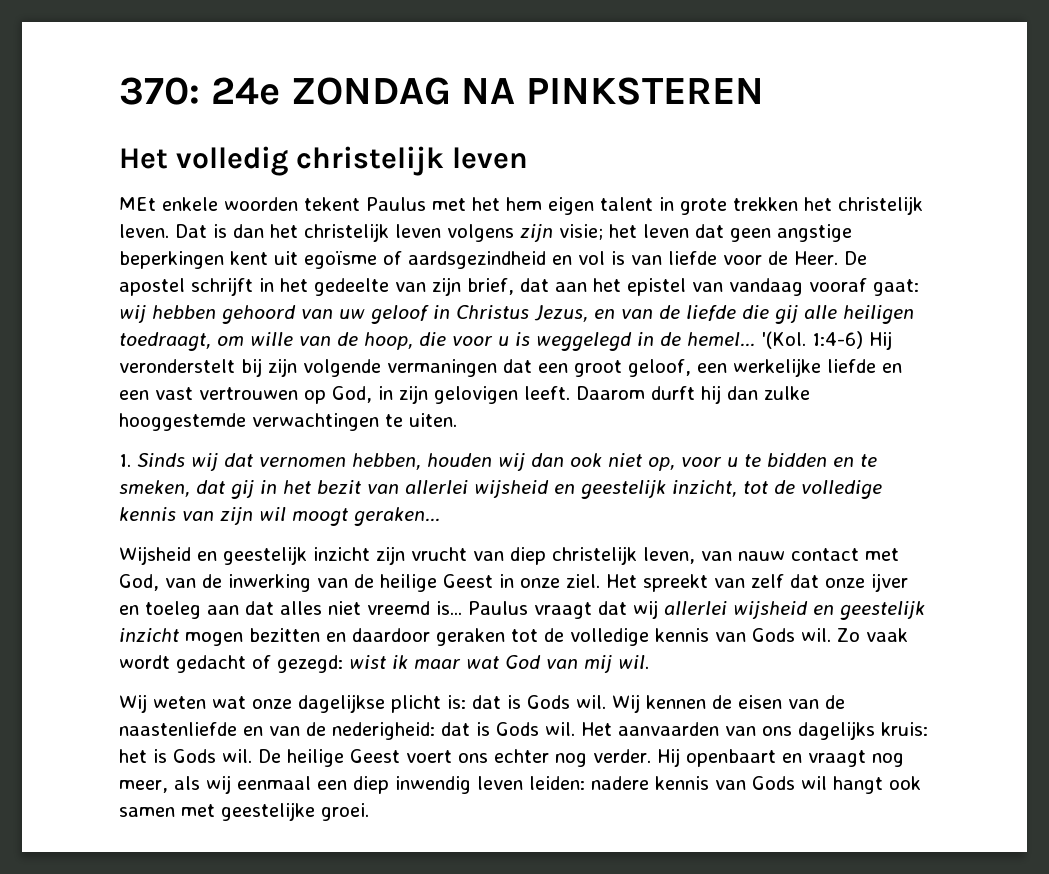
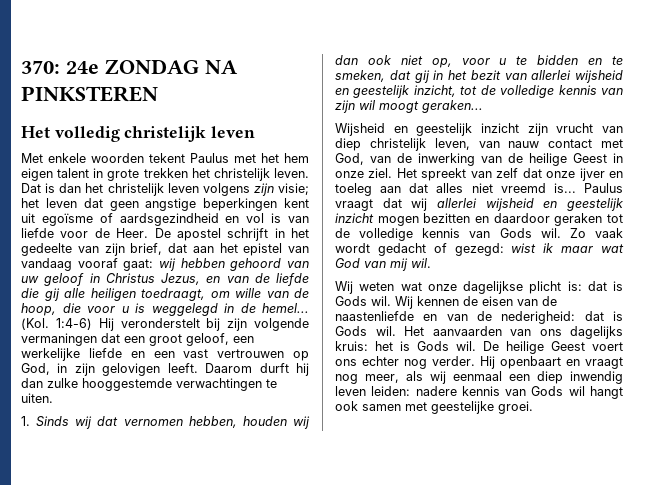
[119,197,156,211] MEt -> [21,153,43,163] Met
[761,331,806,349] '(Kol. -> [21,318,49,330] (Kol.

